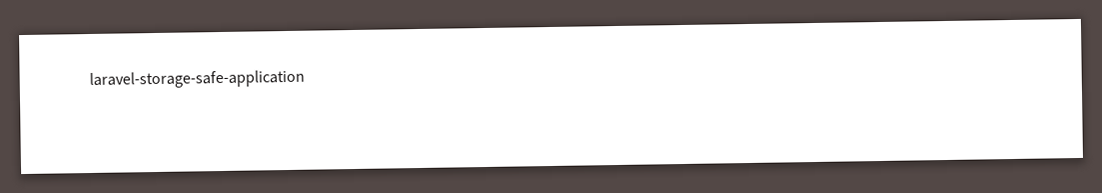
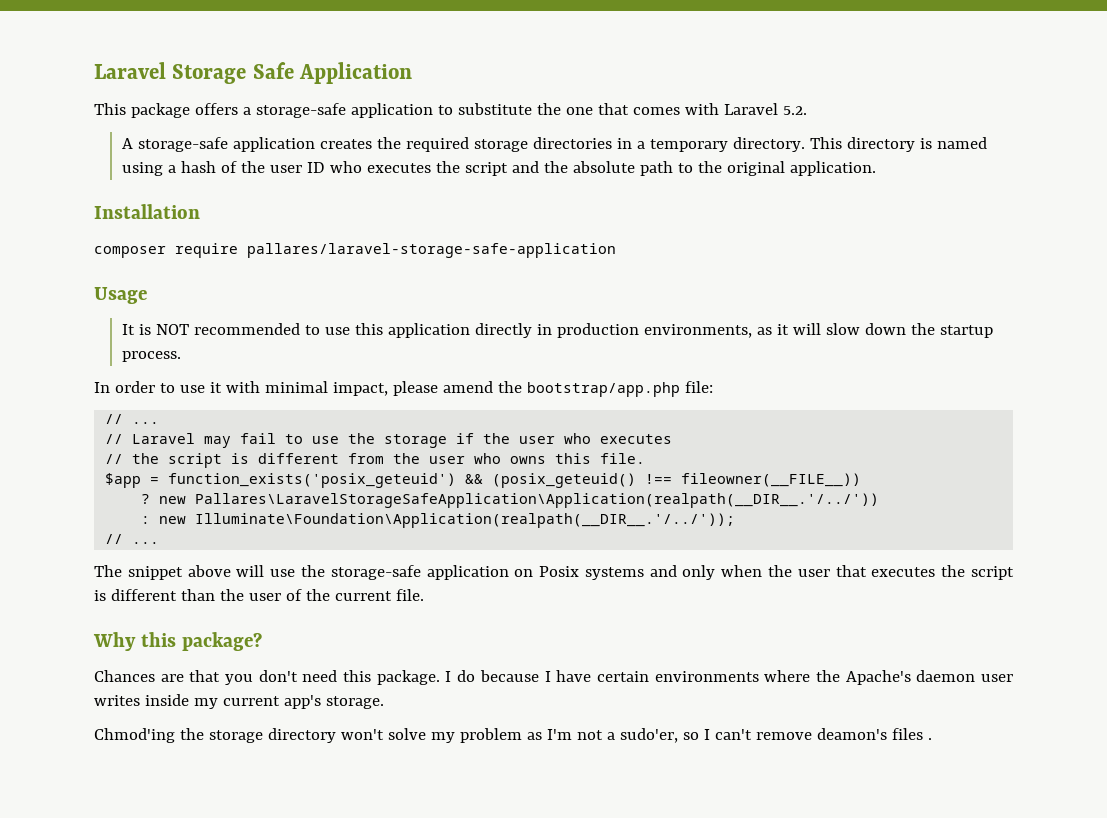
[89,69,305,90] laravel-storage-safe-application -> [94,62,413,84] [94,103,807,118] [122,137,988,152] [122,161,877,176] [94,204,200,219] [94,243,616,258] [94,287,147,304] [122,323,994,338] [122,351,182,362] [94,381,713,397] [105,414,160,424] [105,433,673,448] [105,453,646,468] [105,473,862,488] [141,493,880,508] [141,513,736,528] [105,534,160,544] [94,565,1014,580] [94,589,424,601] [93,632,262,651] [94,670,1014,685] [94,694,384,709] [94,728,932,743] Laravel Storage Safe Application // This package offers a storage-safe application to substitute the one that comes with Laravel 5.2. // A storage-safe application creates the required storage directories in a temporary directory. This directory is named using a hash of the user ID who executes the script and the absolute path to the original application. // Installation // composer require pallares/laravel-storage-safe-application // Usage // It is NOT recommended to use this application directly in production environments, as it will slow down the startup process. // In order to use it with minimal impact, please amend the bootstrap/app.php file: // // ... // // Laravel may fail to use the storage if the user who executes // // the script is different from the user who owns this file. // $app = function_exists('posix_geteuid') && (posix_geteuid() !== fileowner(__FILE__)) // ? new Pallares\LaravelStorageSafeApplication\Application(realpath(__DIR__.'/../')) // : new Illuminate\Foundation\Application(realpath(__DIR__.'/../')); // // ... // The snippet above will use the storage-safe application on Posix systems and only when the user that executes the script is different than the user of the current file. // Why this package? // Chances are that you don't need this package. I do because I have certain environments where the Apache's daemon user writes inside my current app's storage. // Chmod'ing the storage directory won't solve my problem as I'm not a sudo'er, so I can't remove deamon's files .

